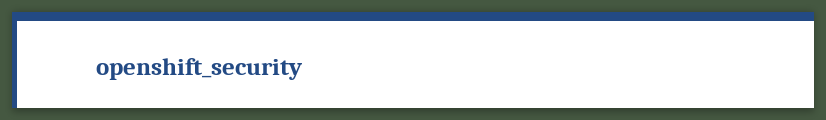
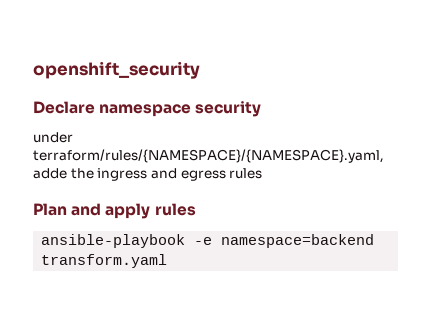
(303, 69) none -> [33,101,262,117] [33,132,73,143] [33,149,384,163] [33,168,263,181] [33,203,196,219] [41,234,375,248] [41,254,168,268] // Declare namespace security // under terraform/rules/{NAMESPACE}/{NAMESPACE}.yaml, adde the ingress and egress rules // Plan and apply rules // ansible-playbook -e namespace=backend transform.yaml

